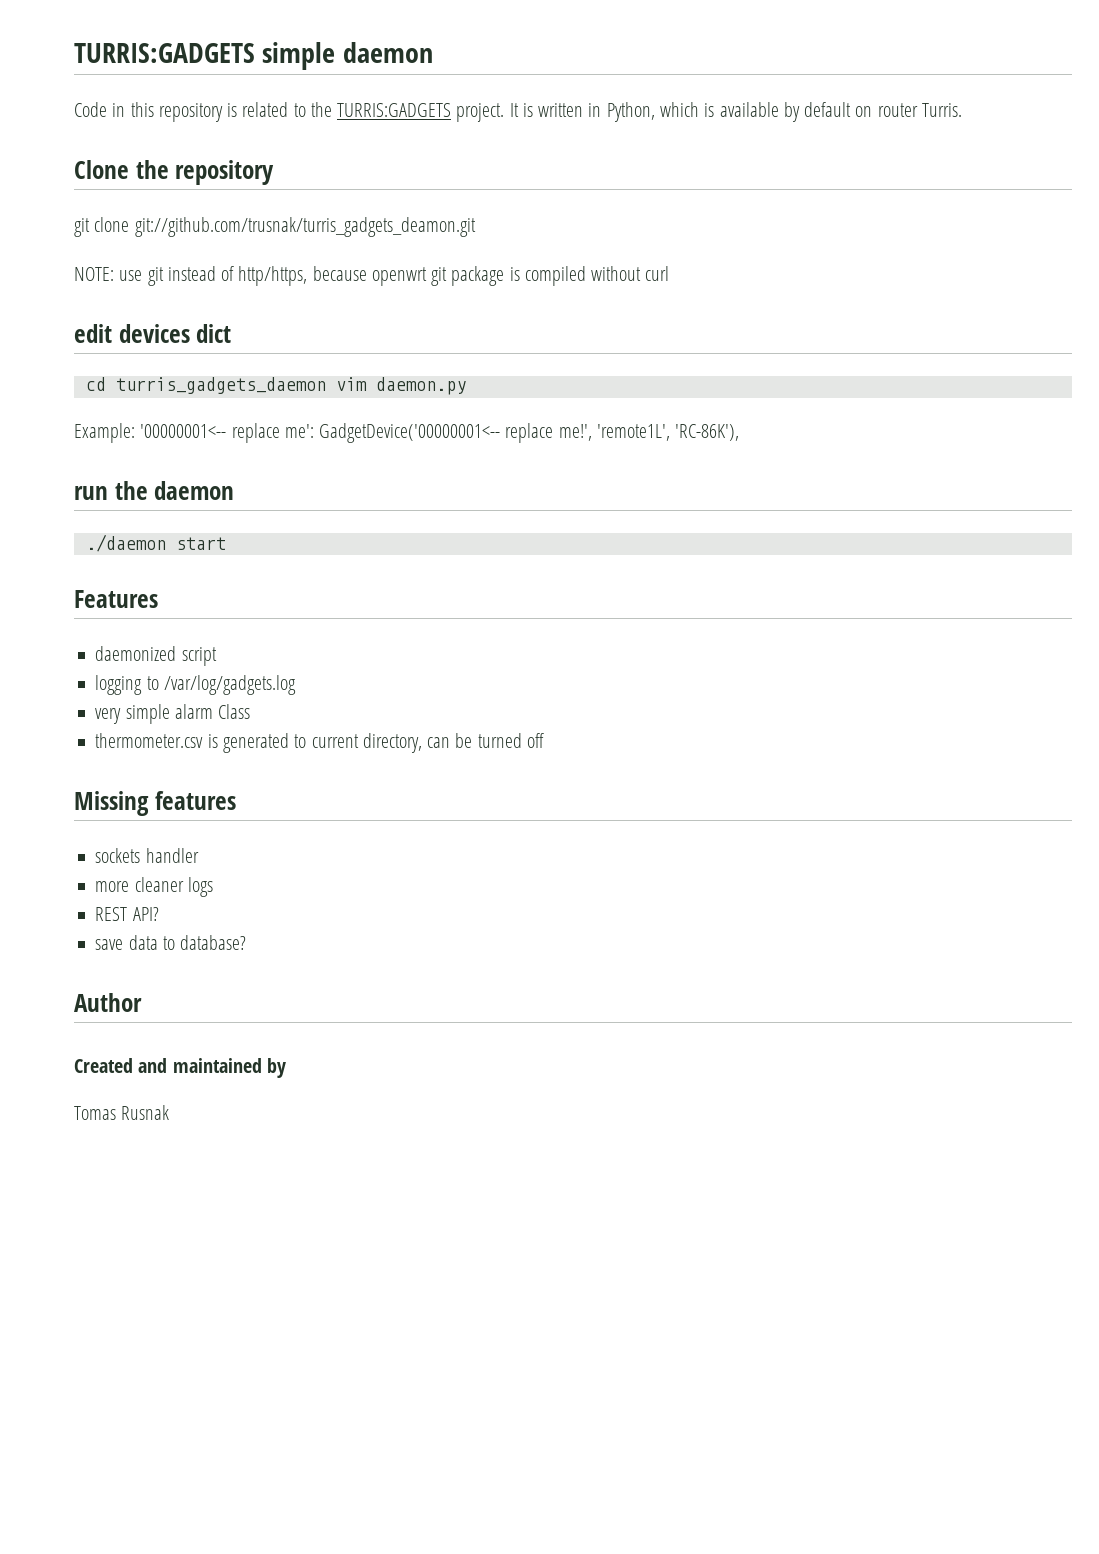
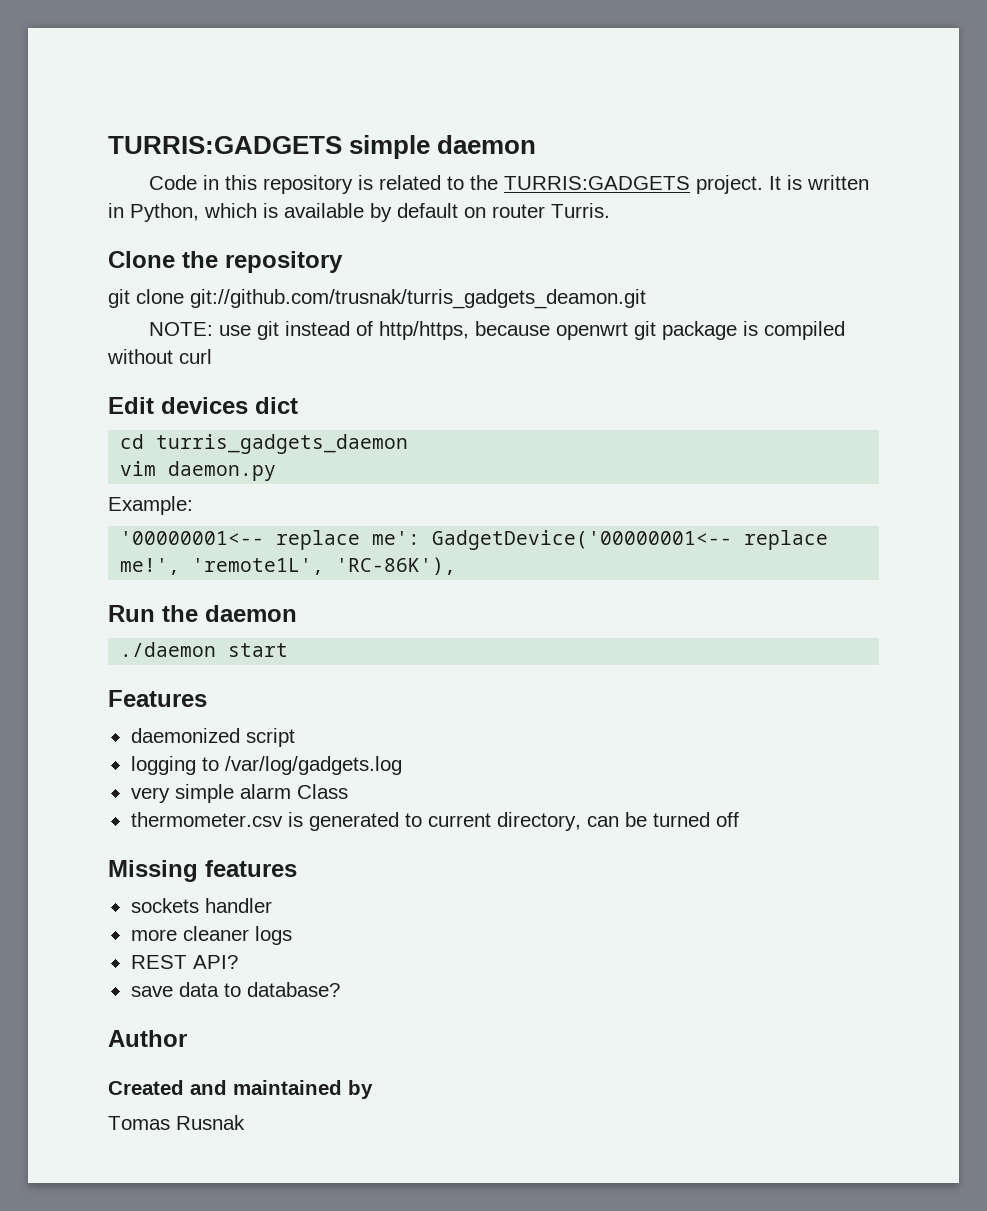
[74,324,112,343] edit -> [108,397,154,414] Edit
(326, 385) none -> (409, 444) //
(135, 433) none -> (193, 505) //
[74,486,108,500] run -> [108,605,155,622] Run

